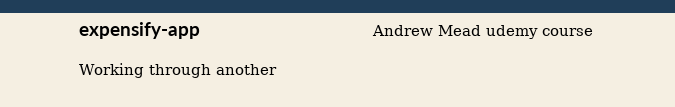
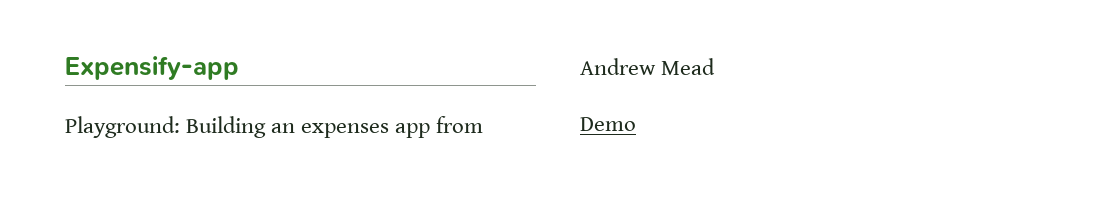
[79,22,200,39] [79,63,277,78] expensify-app // Working through another -> [65,56,239,80] [65,116,484,138] Expensify-app // Playground: Building an expenses app from
[486,25,593,39] udemy course -> [580,117,636,131] // Demo

